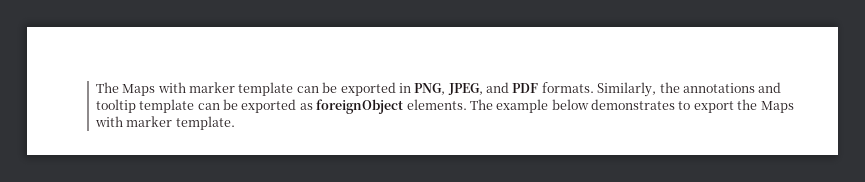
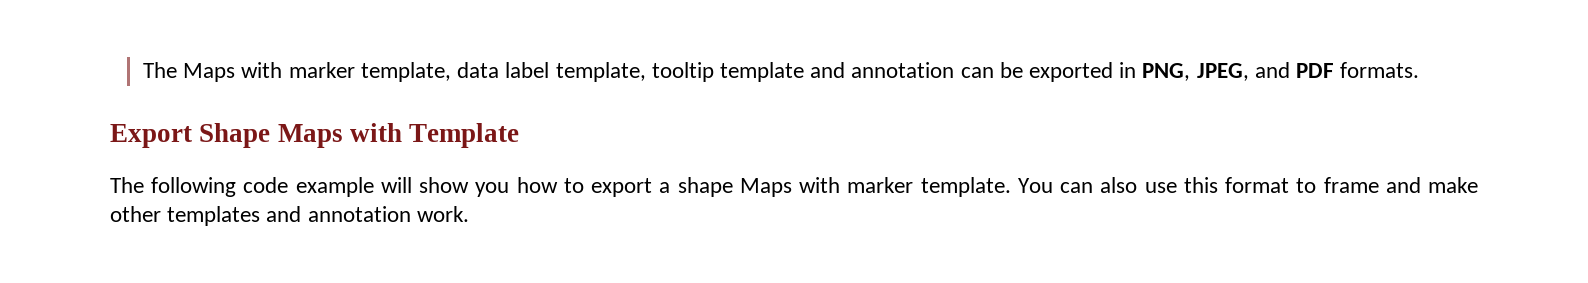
[238,82,294,96] template -> [360,62,955,82] template, data label template, tooltip template and annotation
[597,82,782,97] [95,99,794,114] [94,116,235,130] Similarly, the annotations and tooltip template can be exported as foreignObject elements. The example below demonstrates to export the Maps with marker template. -> [110,123,520,148] [110,177,1479,197] [110,206,469,226] // Export Shape Maps with Template // The following code example will show you how to export a shape Maps with marker template. You can also use this format to frame and make other templates and annotation work.

